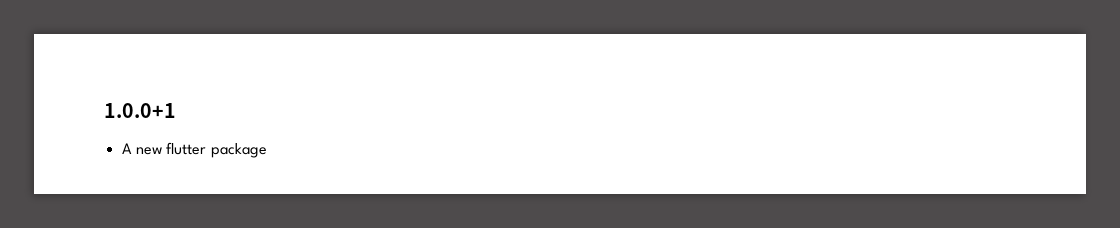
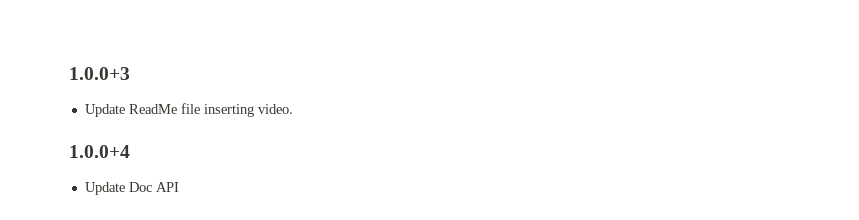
[104,103,176,118] [121,142,267,158] 1.0.0+1 // A new flutter package -> [69,67,130,80] [84,103,293,117] [69,145,130,158] [84,182,179,195] 1.0.0+3 // Update ReadMe file inserting video. // 1.0.0+4 // Update Doc API

